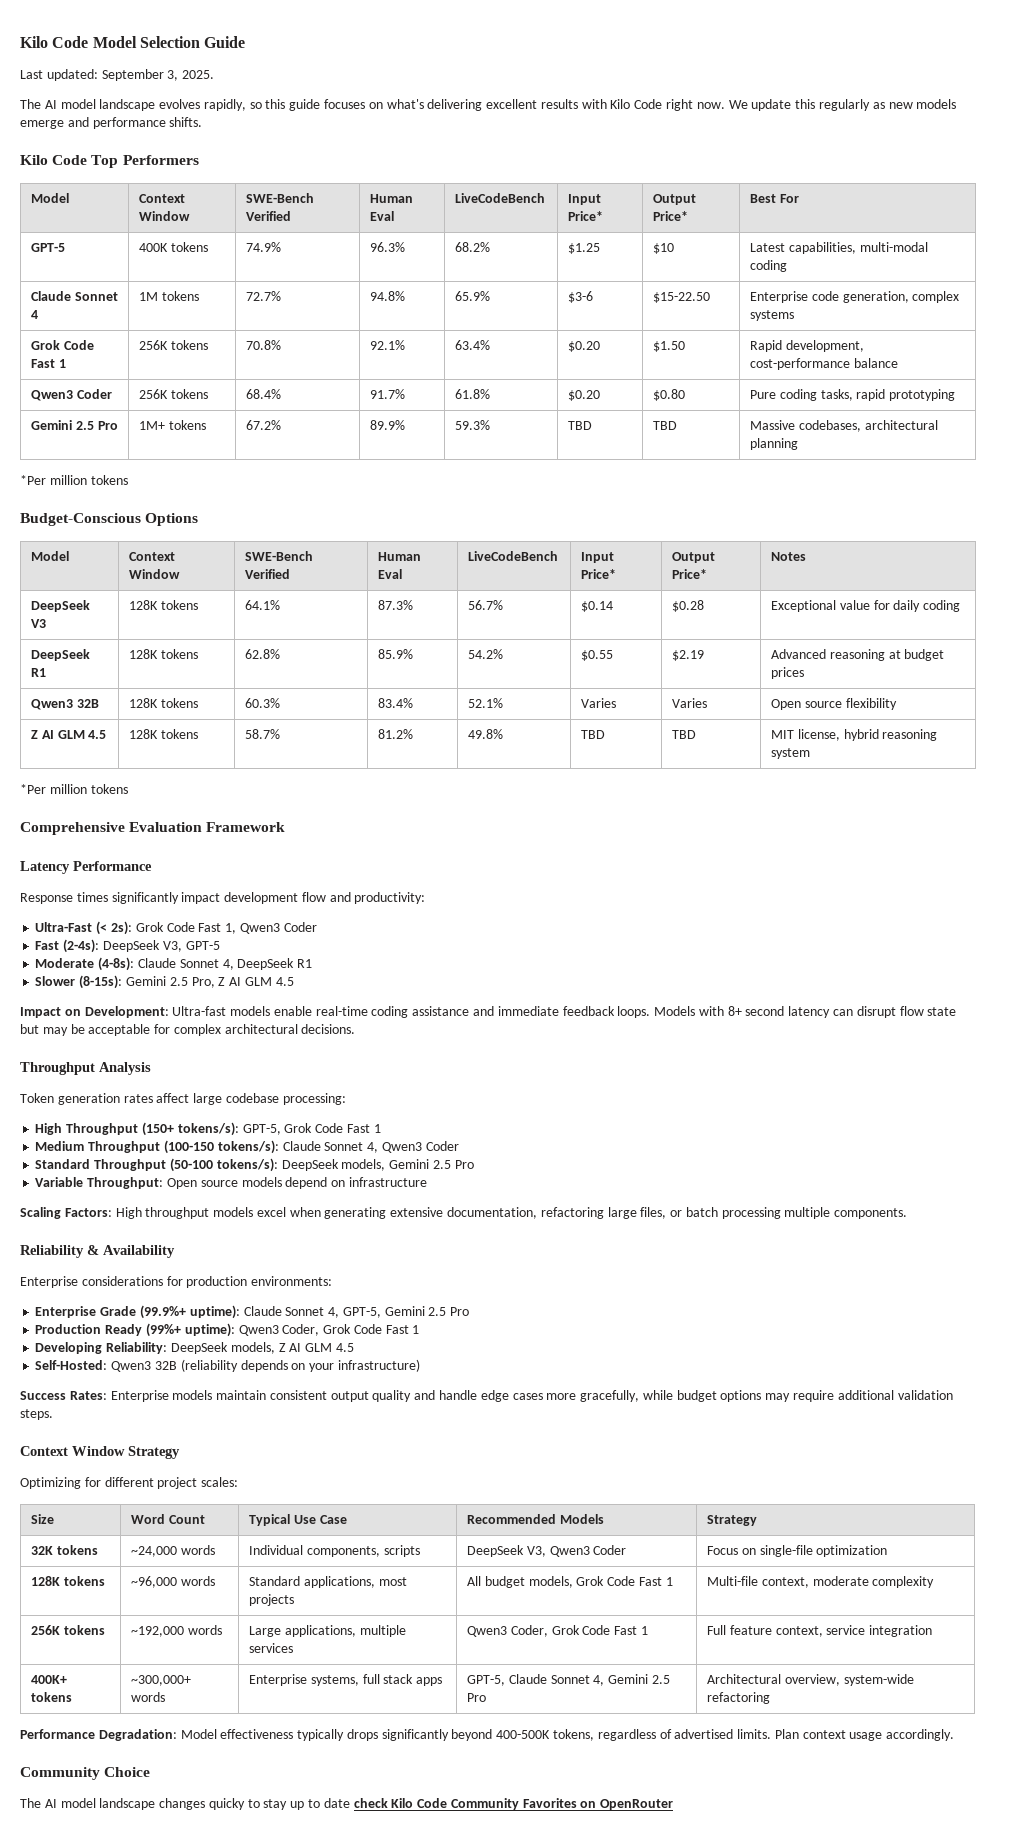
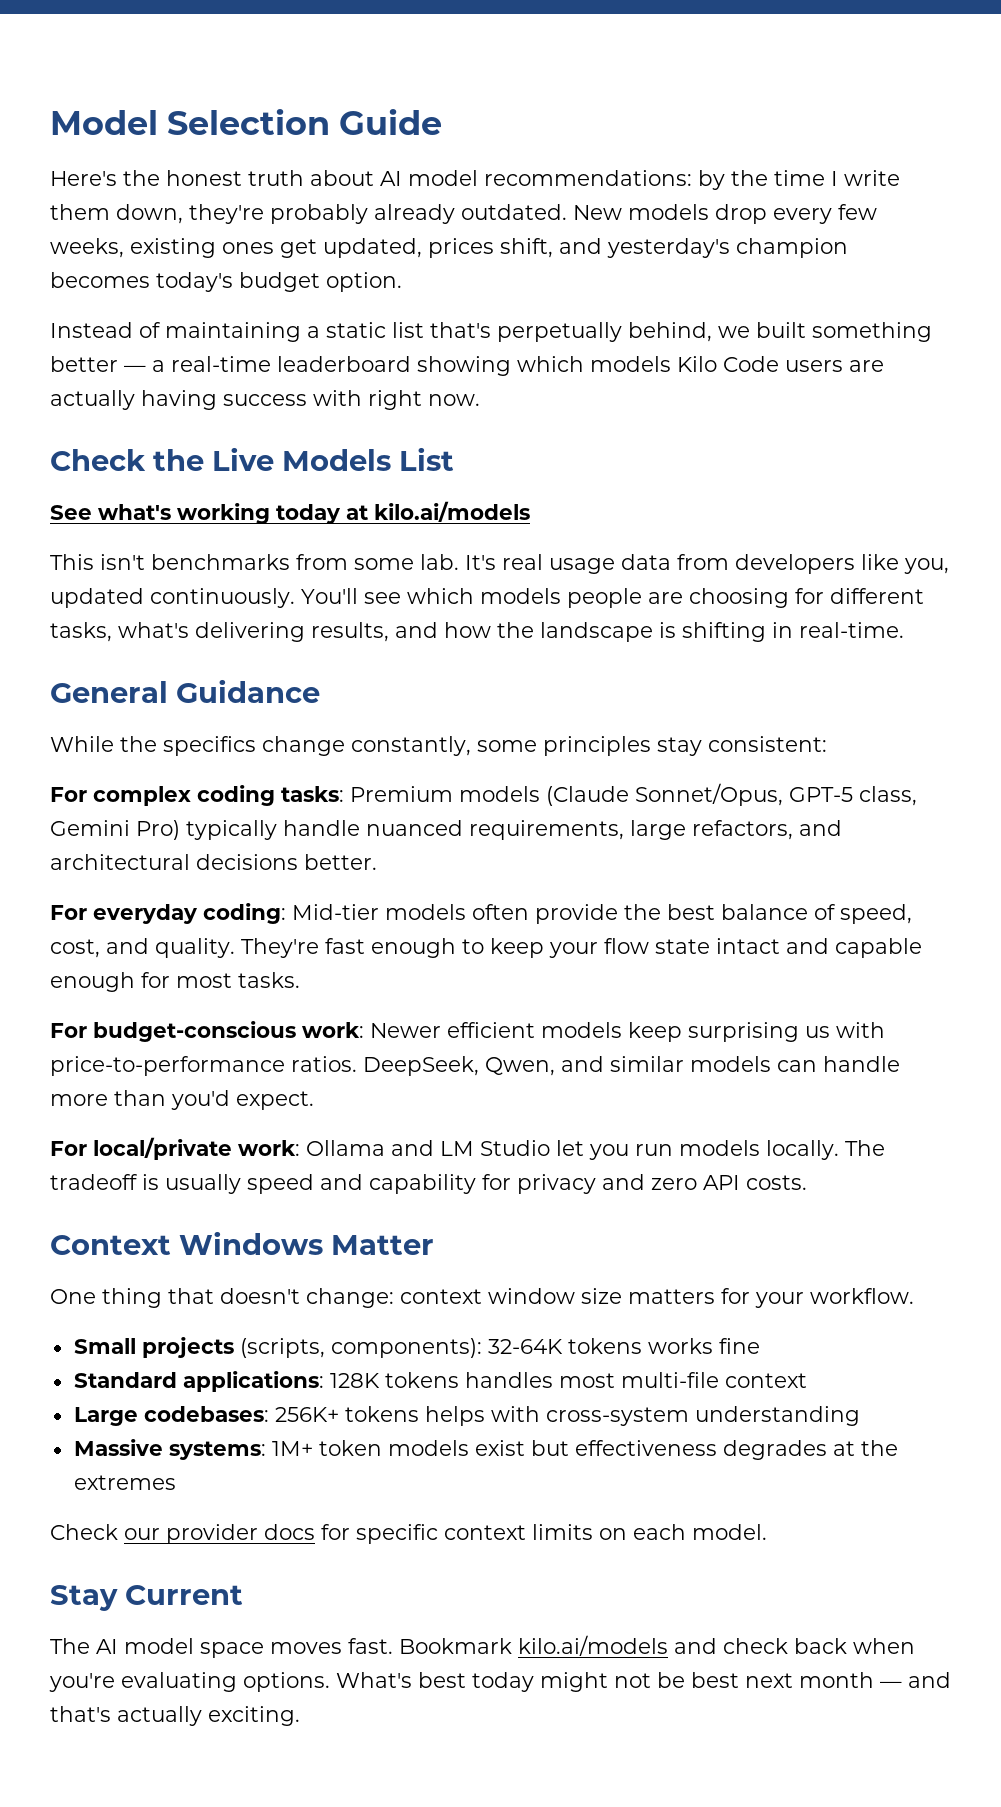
[20,36,89,48] Kilo Code -> (50, 122) none
[20,69,215,81] [20,99,957,111] [20,117,203,129] [20,155,199,168] [31,193,70,203] [139,194,186,203] [139,211,191,221] [246,193,315,203] [246,211,292,221] [370,194,414,203] [370,211,395,221] [455,193,546,203] [568,194,602,205] [568,211,604,221] [653,194,697,205] [653,211,689,221] [750,194,799,203] [31,243,66,252] [139,242,208,252] [246,242,282,252] [370,242,406,252] [455,242,491,252] [568,243,601,254] [653,243,675,254] [750,242,928,254] [750,260,788,272] [31,291,118,301] [31,310,39,319] [139,291,199,301] [246,291,282,301] [370,291,406,301] [455,291,491,301] [568,291,594,303] [653,292,711,303] [750,291,960,303] [750,310,795,321] [31,340,94,350] [31,359,66,368] [139,340,208,350] [246,340,282,350] [370,340,406,350] [455,340,491,350] [568,341,601,352] [653,341,686,352] [750,340,864,352] [750,358,898,370] [31,389,112,401] [139,389,208,399] [246,389,282,399] [370,389,406,399] [455,389,491,399] [568,390,601,401] [653,389,686,401] [750,389,956,401] [31,420,118,430] [139,420,206,430] [246,420,282,430] [370,420,406,430] [455,420,491,430] [568,421,593,430] [653,421,678,430] [750,420,938,432] [750,438,799,450] [20,475,128,485] [20,513,199,526] [31,551,70,561] [129,552,176,561] [129,569,181,579] [245,551,314,561] [245,569,291,579] [378,552,422,561] [378,569,403,579] [468,551,559,561] [581,552,615,563] [581,569,617,579] [672,552,716,563] [672,569,708,579] [771,552,807,561] [31,600,91,612] [31,619,47,628] [129,600,198,610] [245,600,281,610] [378,600,414,610] [468,600,504,610] [581,601,614,612] [672,600,705,612] [771,600,961,612] [31,649,91,661] [31,668,47,677] [129,649,198,659] [245,649,281,659] [378,649,414,659] [468,649,504,659] [581,650,614,661] [672,650,705,661] [771,649,945,661] [771,667,805,679] [31,699,99,710] [129,698,198,708] [245,698,281,708] [378,698,414,708] [468,698,504,708] [581,698,617,708] [672,698,708,708] [771,698,897,710] [31,730,107,739] [129,729,198,739] [245,729,281,739] [378,729,414,739] [468,729,504,739] [581,730,606,739] [672,730,697,739] [771,729,938,741] [771,748,811,759] [20,784,128,794] [20,822,286,835] [20,861,152,874] [20,892,426,904] [35,921,317,935] [35,939,220,953] [35,957,313,971] [35,975,294,989] [20,1006,957,1018] [20,1024,356,1036] [20,1062,151,1075] [20,1093,346,1105] [35,1122,381,1136] [35,1140,459,1154] [35,1158,474,1172] [35,1177,427,1189] [20,1207,908,1219] [20,1245,175,1258] [20,1276,333,1288] [35,1305,470,1319] [35,1323,420,1337] [35,1342,354,1354] [35,1359,420,1372] [20,1390,953,1402] [20,1409,53,1420] [20,1446,180,1459] [20,1477,239,1489] [31,1514,55,1524] [131,1514,205,1524] [249,1514,347,1526] [467,1514,604,1524] [707,1515,758,1526] [31,1545,98,1555] [131,1545,215,1557] [249,1545,420,1557] [467,1545,627,1557] [707,1545,888,1557] [31,1576,105,1586] [131,1576,215,1588] [249,1576,407,1588] [249,1594,295,1606] [467,1576,673,1588] [707,1576,935,1588] [31,1625,105,1635] [131,1625,222,1637] [249,1625,406,1637] [249,1643,294,1653] [467,1625,648,1637] [707,1625,933,1637] [31,1675,68,1684] [31,1692,73,1702] [131,1675,192,1686] [131,1692,166,1702] [249,1674,443,1686] [467,1674,670,1686] [467,1693,487,1702] [707,1674,914,1686] [707,1692,771,1704] [20,1729,955,1741] [20,1767,151,1780] [20,1798,674,1810] Last updated: September 3, 2025. // The AI model landscape evolves rapidly, so this guide focuses on what's delivering excellent results with Kilo Code right now. We update this regularly as new models emerge and performance shifts. // Kilo Code Top Performers // Model | Context Window | SWE-Bench Verified | Human Eval | LiveCodeBench | Input Price* | Output Price* | Best For // GPT-5 | 400K tokens | 74.9% | 96.3% | 68.2% | $1.25 | $10 | Latest capabilities, multi-modal coding // Claude Sonnet 4 | 1M tokens | 72.7% | 94.8% | 65.9% | $3-6 | $15-22.50 | Enterprise code generation, complex systems // Grok Code Fast 1 | 256K tokens | 70.8% | 92.1% | 63.4% | $0.20 | $1.50 | Rapid development, cost-performance balance // Qwen3 Coder | 256K tokens | 68.4% | 91.7% | 61.8% | $0.20 | $0.80 | Pure coding tasks, rapid prototyping // Gemini 2.5 Pro | 1M+ tokens | 67.2% | 89.9% | 59.3% | TBD | TBD | Massive codebases, architectural planning // *Per million tokens // Budget-Conscious Options // Model | Context Window | SWE-Bench Verified | Human Eval | LiveCodeBench | Input Price* | Output Price* | Notes // DeepSeek V3 | 128K tokens | 64.1% | 87.3% | 56.7% | $0.14 | $0.28 | Exceptional value for daily coding // DeepSeek R1 | 128K tokens | 62.8% | 85.9% | 54.2% | $0.55 | $2.19 | Advanced reasoning at budget prices // Qwen3 32B | 128K tokens | 60.3% | 83.4% | 52.1% | Varies | Varies | Open source flexibility // Z AI GLM 4.5 | 128K tokens | 58.7% | 81.2% | 49.8% | TBD | TBD | MIT license, hybrid reasoning system // *Per million tokens // Comprehensive Evaluation Framework // Latency Performance // Response times significantly impact development flow and productivity: // Ultra-Fast (< 2s): Grok Code Fast 1, Qwen3 Coder // Fast (2-4s): DeepSeek V3, GPT-5 // Moderate (4-8s): Claude Sonnet 4, DeepSeek R1 // Slower (8-15s): Gemini 2.5 Pro, Z AI GLM 4.5 // Impact on Development: Ultra-fast models enable real-time coding assistance and immediate feedback loops. Models with 8+ second latency can disrupt flow state but may be acceptable for complex architectural decisions. // Throughput Analysis // Token generation rates affect large codebase processing: // High Throughput (150+ tokens/s): GPT-5, Grok Code Fast 1 // Medium Throughput (100-150 tokens/s): Claude Sonnet 4, Qwen3 Coder // Standard Throughput (50-100 tokens/s): DeepSeek models, Gemini 2.5 Pro // Variable Throughput: Open source models depend on infrastructure // Scaling Factors: High throughput models excel when generating extensive documentation, refactoring large files, or batch processing multiple components. // Reliability & Availability // Enterprise considerations for production environments: // Enterprise Grade (99.9%+ uptime): Claude Sonnet 4, GPT-5, Gemini 2.5 Pro // Production Ready (99%+ uptime): Qwen3 Coder, Grok Code Fast 1 // Developing Reliability: DeepSeek models, Z AI GLM 4.5 // Self-Hosted: Qwen3 32B (reliability depends on your infrastructure) // Success Rates: Enterprise models maintain consistent output quality and handle edge cases more gracefully, while budget options may require additional validation steps. // Context Window Strategy // Optimizing for different project scales: // Size | Word Count | Typical Use Case | Recommended Models | Strategy // 32K tokens | ~24,000 words | Individual components, scripts | DeepSeek V3, Qwen3 Coder | Focus on single-file optimization // 128K tokens | ~96,000 words | Standard applications, most projects | All budget models, Grok Code Fast 1 | Multi-file context, moderate complexity // 256K tokens | ~192,000 words | Large applications, multiple services | Qwen3 Coder, Grok Code Fast 1 | Full feature context, service integration // 400K+ tokens | ~300,000+ words | Enterprise systems, full stack apps | GPT-5, Claude Sonnet 4, Gemini 2.5 Pro | Architectural overview, system-wide refactoring // Performance Degradation: Model effectiveness typically drops significantly beyond 400-500K tokens, regardless of advertised limits. Plan context usage accordingly. // Community Choice // The AI model landscape changes quicky to stay up to date check Kilo Code Community Favorites on OpenRouter -> [50,170,900,190] [50,204,877,224] [50,238,848,258] [50,272,402,292] [50,322,932,342] [50,356,884,376] [50,390,480,410] [50,447,454,471] [50,501,530,524] [50,554,949,574] [50,588,924,608] [50,622,904,642] [50,679,320,703] [50,736,827,756] [50,783,917,806] [50,820,842,840] [50,854,377,870] [50,903,912,924] [50,938,922,958] [50,972,300,992] [50,1021,885,1042] [50,1056,900,1076] [50,1090,314,1110] [50,1137,885,1160] [50,1174,807,1194] [50,1231,434,1255] [50,1288,914,1308] [73,1337,760,1358] [73,1371,807,1392] [73,1406,860,1426] [73,1439,898,1460] [73,1475,176,1490] [50,1524,767,1544] [50,1585,243,1611] [50,1635,915,1658] [49,1672,951,1692] [50,1706,300,1726] Here's the honest truth about AI model recommendations: by the time I write them down, they're probably already outdated. New models drop every few weeks, existing ones get updated, prices shift, and yesterday's champion becomes today's budget option. // Instead of maintaining a static list that's perpetually behind, we built something better — a real-time leaderboard showing which models Kilo Code users are actually having success with right now. // Check the Live Models List // See what's working today at kilo.ai/models // This isn't benchmarks from some lab. It's real usage data from developers like you, updated continuously. You'll see which models people are choosing for different tasks, what's delivering results, and how the landscape is shifting in real-time. // General Guidance // While the specifics change constantly, some principles stay consistent: // For complex coding tasks: Premium models (Claude Sonnet/Opus, GPT-5 class, Gemini Pro) typically handle nuanced requirements, large refactors, and architectural decisions better. // For everyday coding: Mid-tier models often provide the best balance of speed, cost, and quality. They're fast enough to keep your flow state intact and capable enough for most tasks. // For budget-conscious work: Newer efficient models keep surprising us with price-to-performance ratios. DeepSeek, Qwen, and similar models can handle more than you'd expect. // For local/private work: Ollama and LM Studio let you run models locally. The tradeoff is usually speed and capability for privacy and zero API costs. // Context Windows Matter // One thing that doesn't change: context window size matters for your workflow. // Small projects (scripts, components): 32-64K tokens works fine // Standard applications: 128K tokens handles most multi-file context // Large codebases: 256K+ tokens helps with cross-system understanding // Massive systems: 1M+ token models exist but effectiveness degrades at the extremes // Check our provider docs for specific context limits on each model. // Stay Current // The AI model space moves fast. Bookmark kilo.ai/models and check back when you're evaluating options. What's best today might not be best next month — and that's actually exciting.

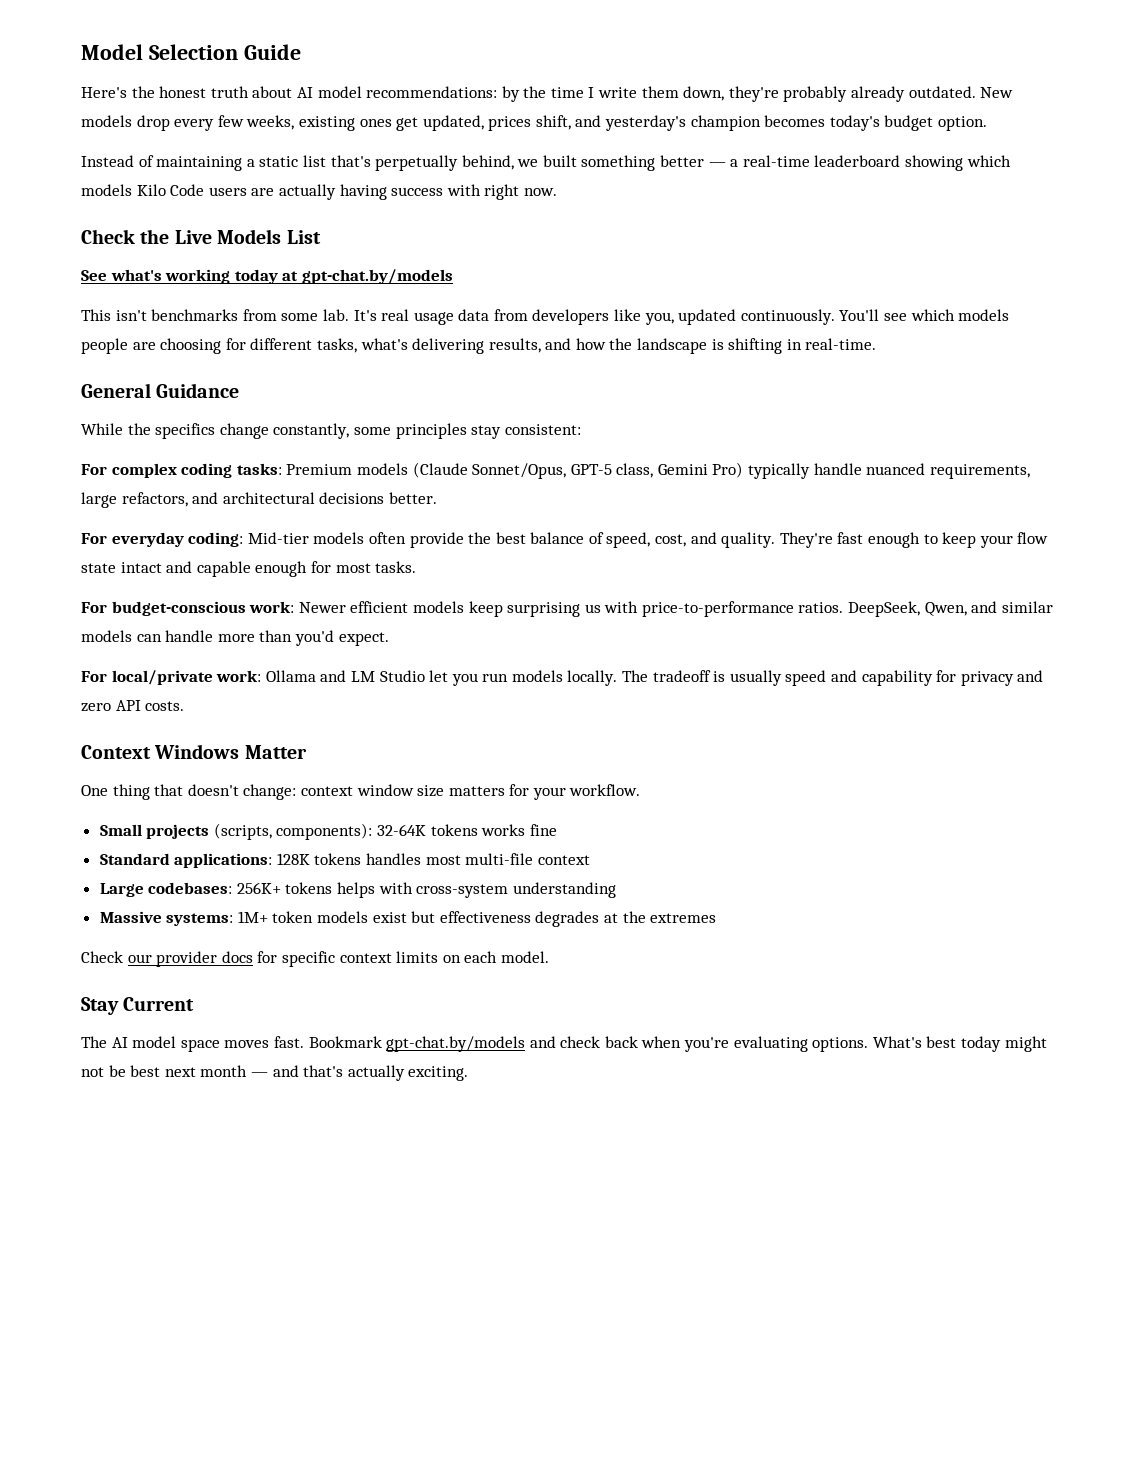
[374,501,530,522] kilo.ai/models -> [301,269,453,284] gpt-chat.by/models
[518,1635,668,1656] kilo.ai/models -> [386,1036,526,1052] gpt-chat.by/models

